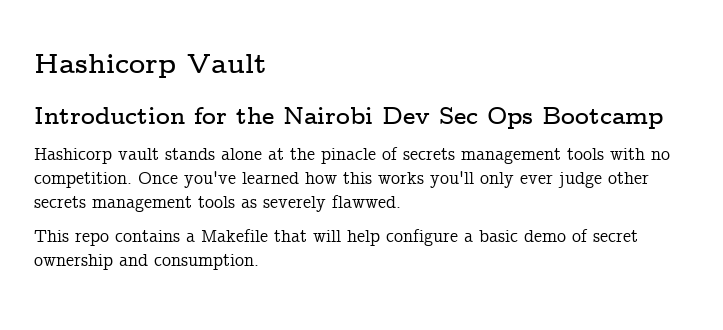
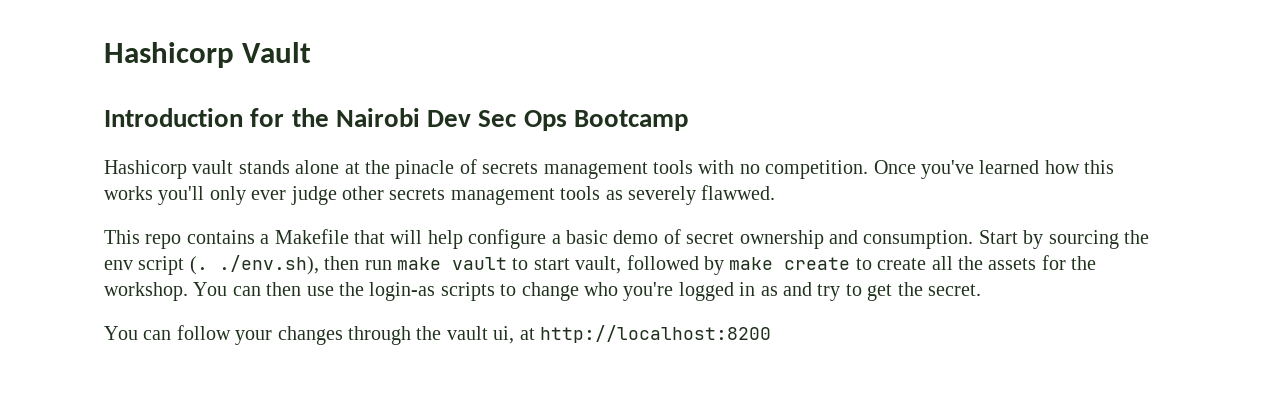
(259, 262) none -> [978,230,1149,249] [104,255,1097,275] [104,282,981,301] [104,325,771,345] Start by sourcing the env script (. ./env.sh), then run make vault to start vault, followed by make create to create all the assets for the workshop. You can then use the login-as scripts to change who you're logged in as and try to get the secret. // You can follow your changes through the vault ui, at http://localhost:8200

